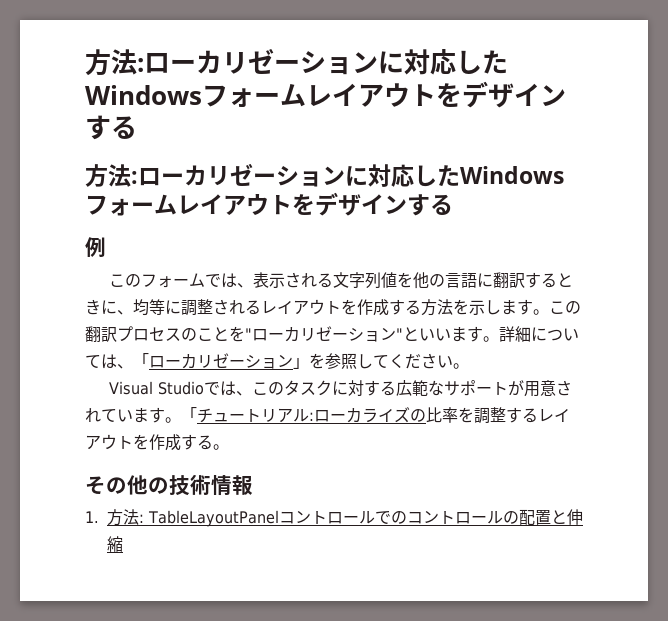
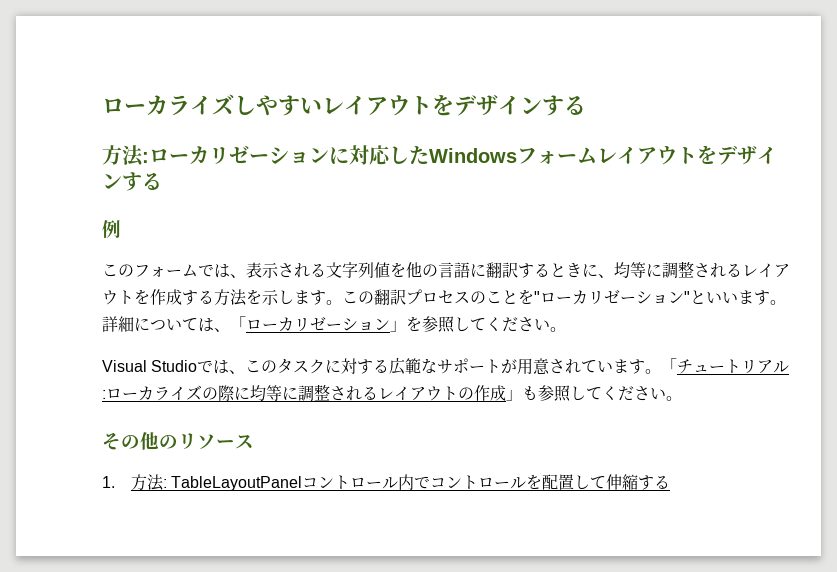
[85,48,508,76] [85,84,306,107] 方法:ローカリゼーションに対応したWindowsフォーム -> [102,94,322,116] ローカライズしやすい
[426,407,570,424] [85,434,213,451] 比率を調整するレイアウトを作成する -> [218,384,666,402] 際に均等に調整されるレイアウトの作成」も参照してください
[169,474,253,496] 技術情報 -> [178,433,254,449] リソース
[374,509,583,525] [107,536,123,552] でのコントロールの配置と伸縮 -> [398,474,671,490] 内でコントロールを配置して伸縮する

